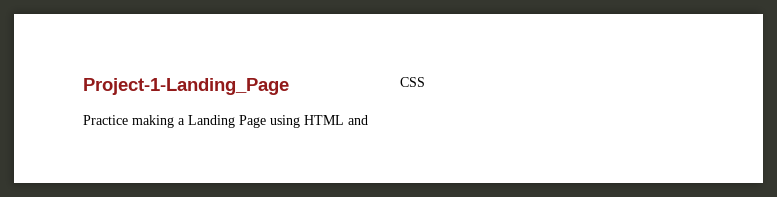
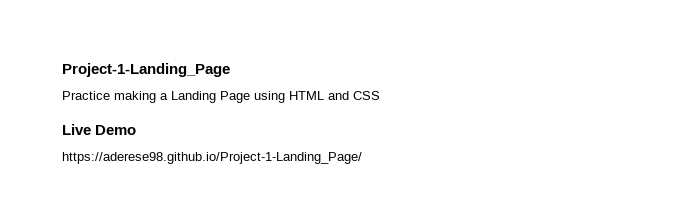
(425, 82) none -> [62,124,137,135] [62,152,362,164] // Live Demo // https://aderese98.github.io/Project-1-Landing_Page/

